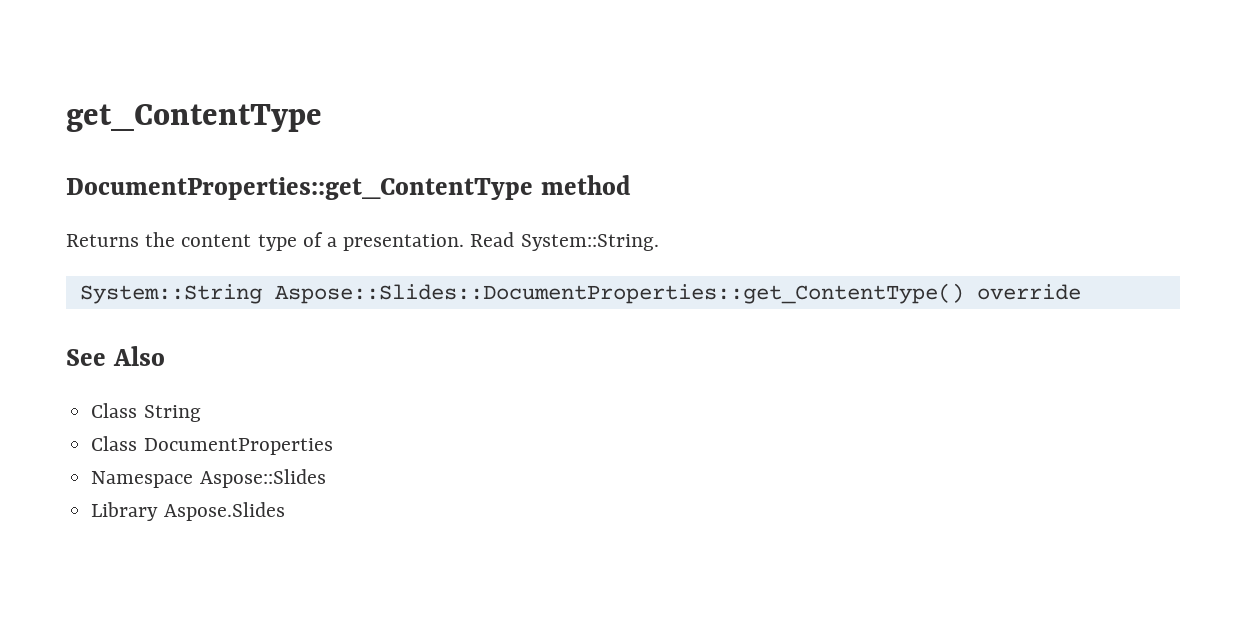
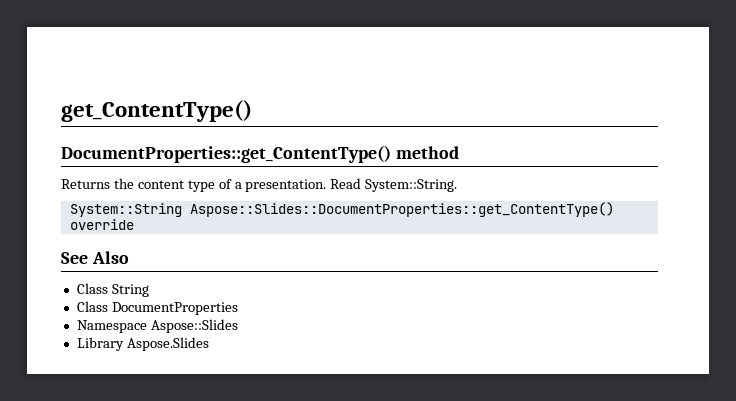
[66,104,322,132] [66,177,533,200] get_ContentType // DocumentProperties::get_ContentType -> [61,100,252,122] [61,145,391,163] get_ContentType() // DocumentProperties::get_ContentType()

